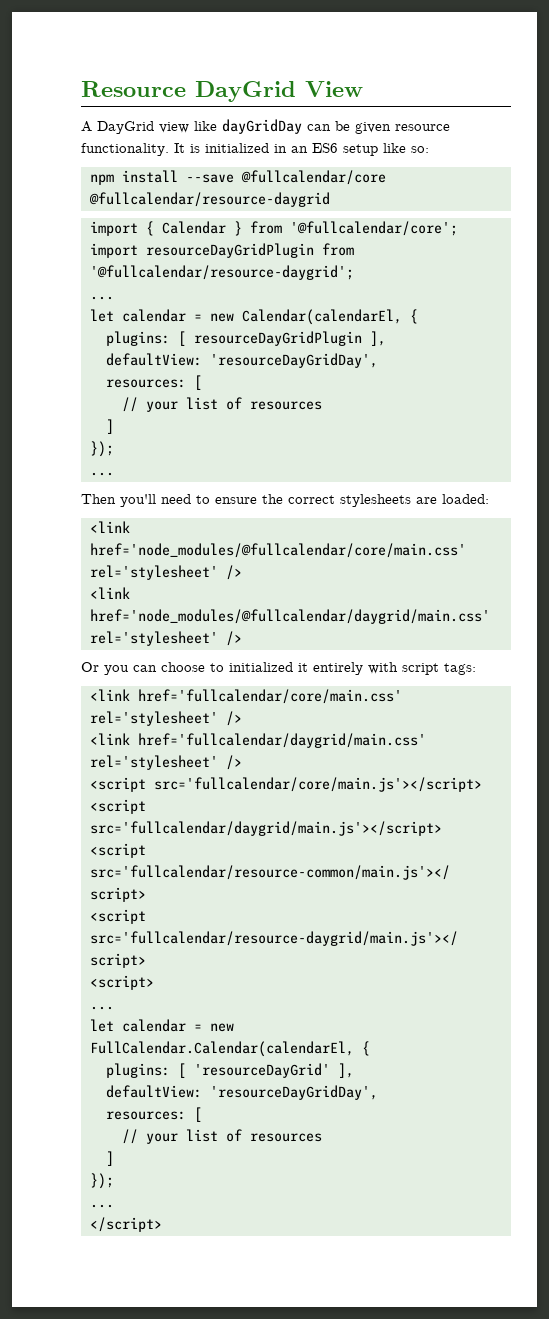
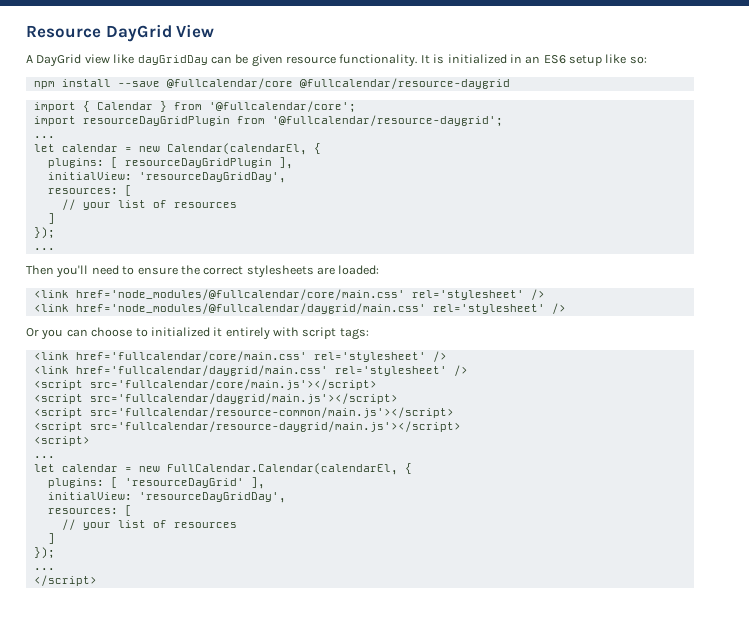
[105,353,202,366] defaultView: -> [47,172,132,180] initialView:
[105,1085,202,1098] defaultView: -> [47,492,132,500] initialView:

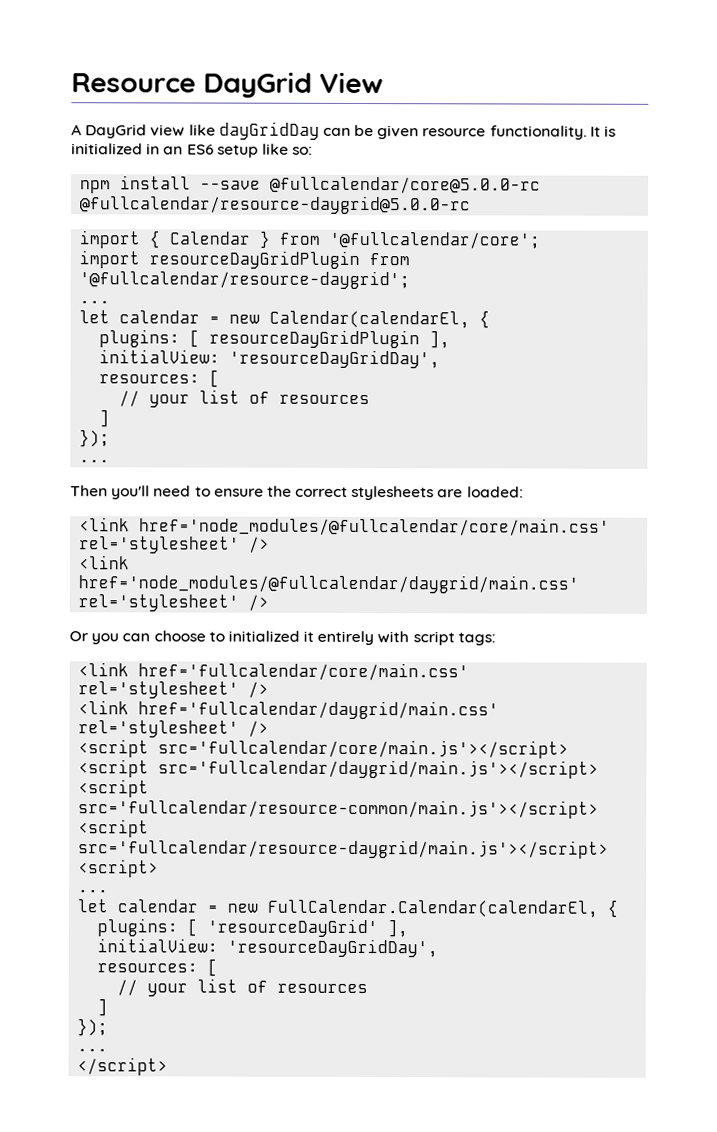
[166,78,510,89] @fullcalendar/core @fullcalendar/resource-daygrid -> [270,176,542,194] [80,195,472,215] @fullcalendar/core@5.0.0-rc @fullcalendar/resource-daygrid@5.0.0-rc

